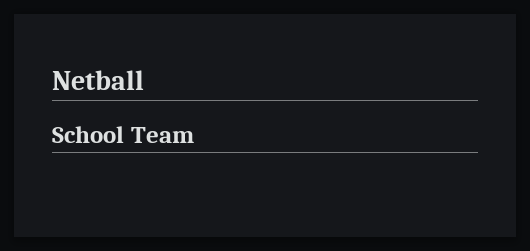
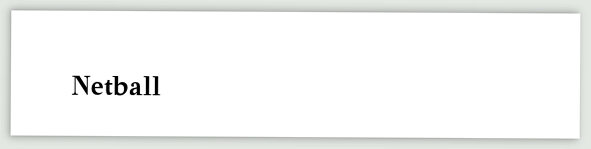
[52,126,194,143] // School Team -> (161, 86) none

